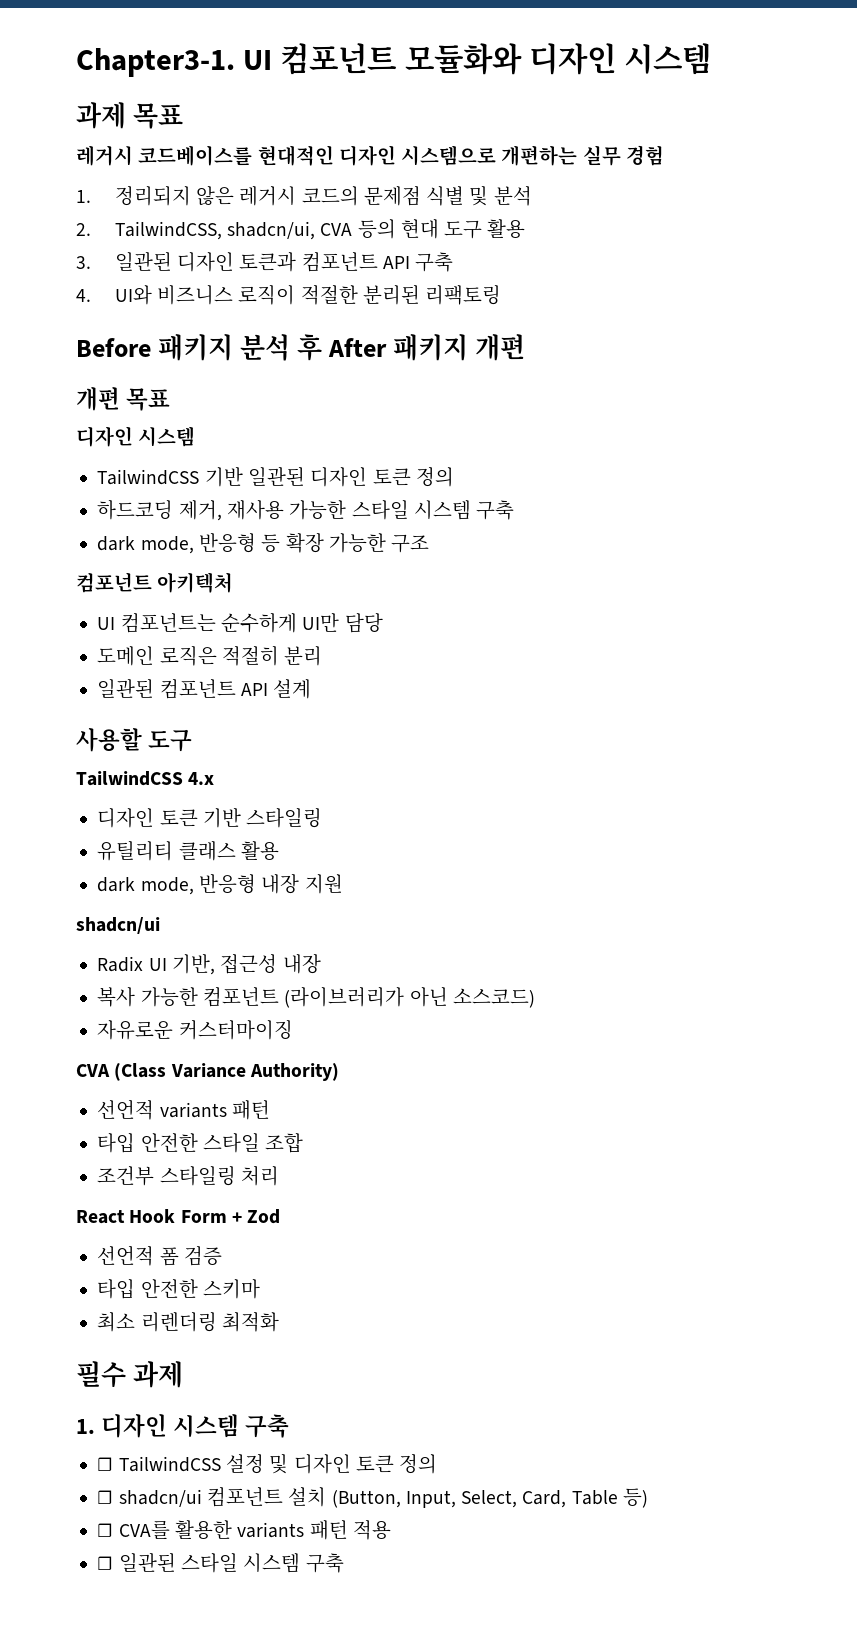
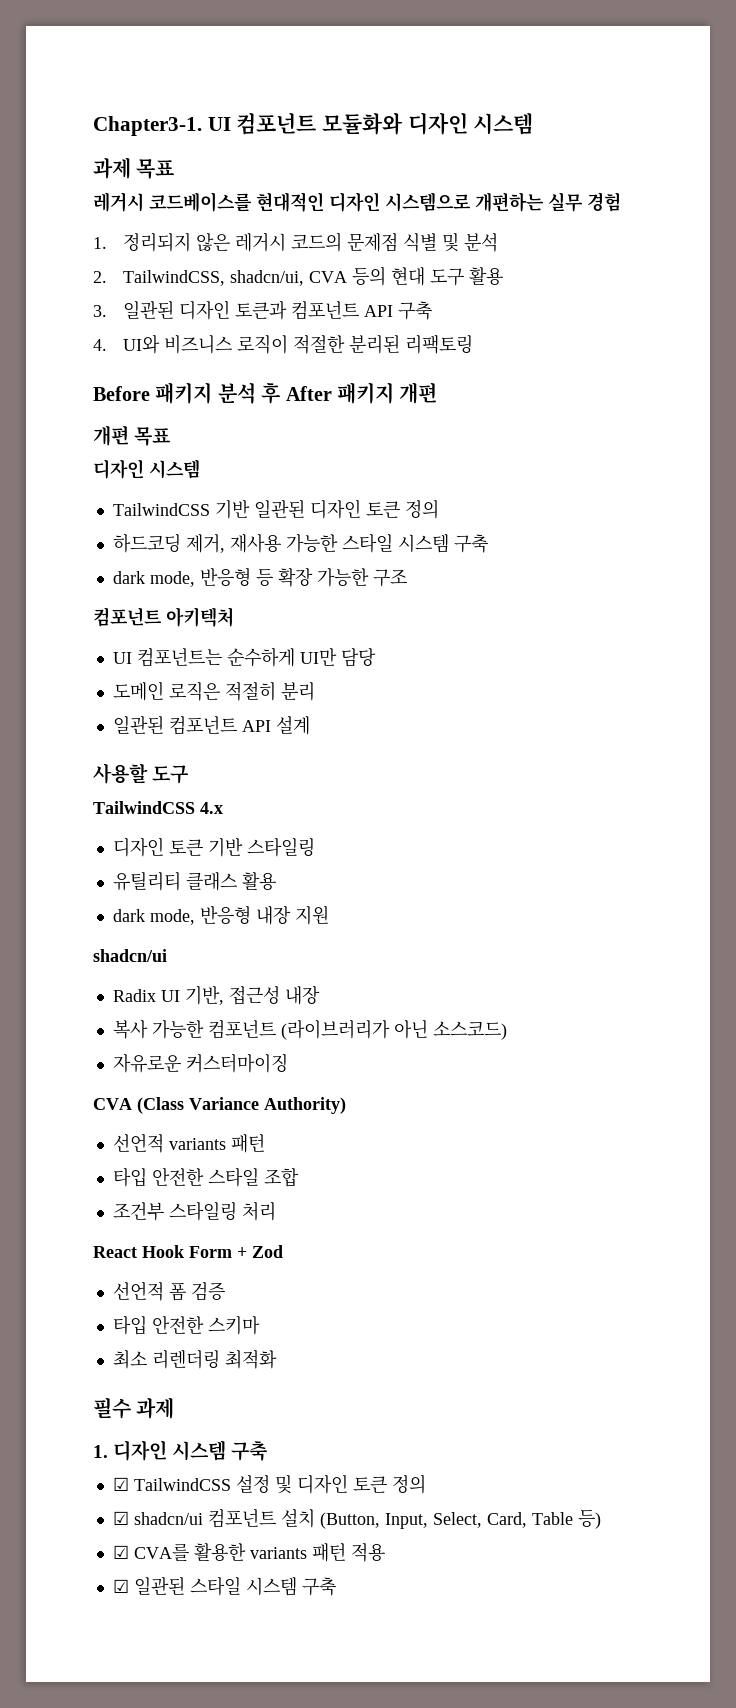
[97,1457,114,1471] ☐ -> [112,1477,129,1491] ☑
[97,1490,114,1504] ☐ -> [112,1511,129,1525] ☑
[97,1523,114,1537] ☐ -> [112,1545,129,1559] ☑
[97,1556,114,1570] ☐ -> [112,1579,129,1593] ☑

